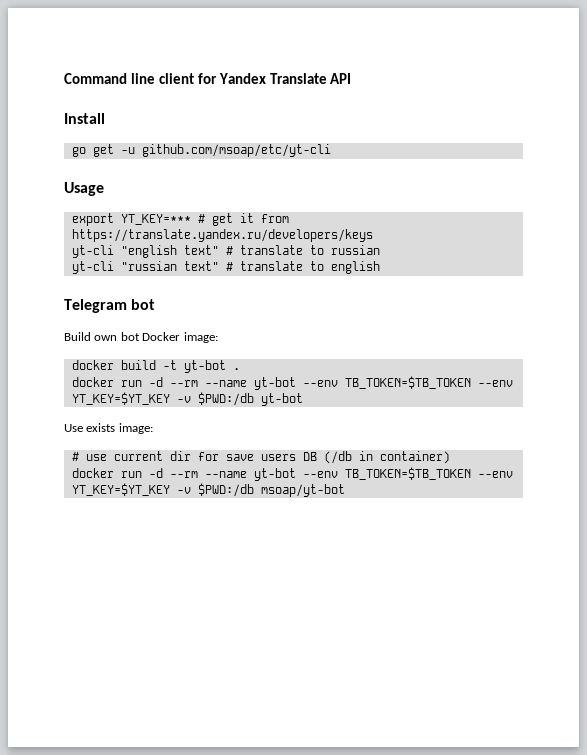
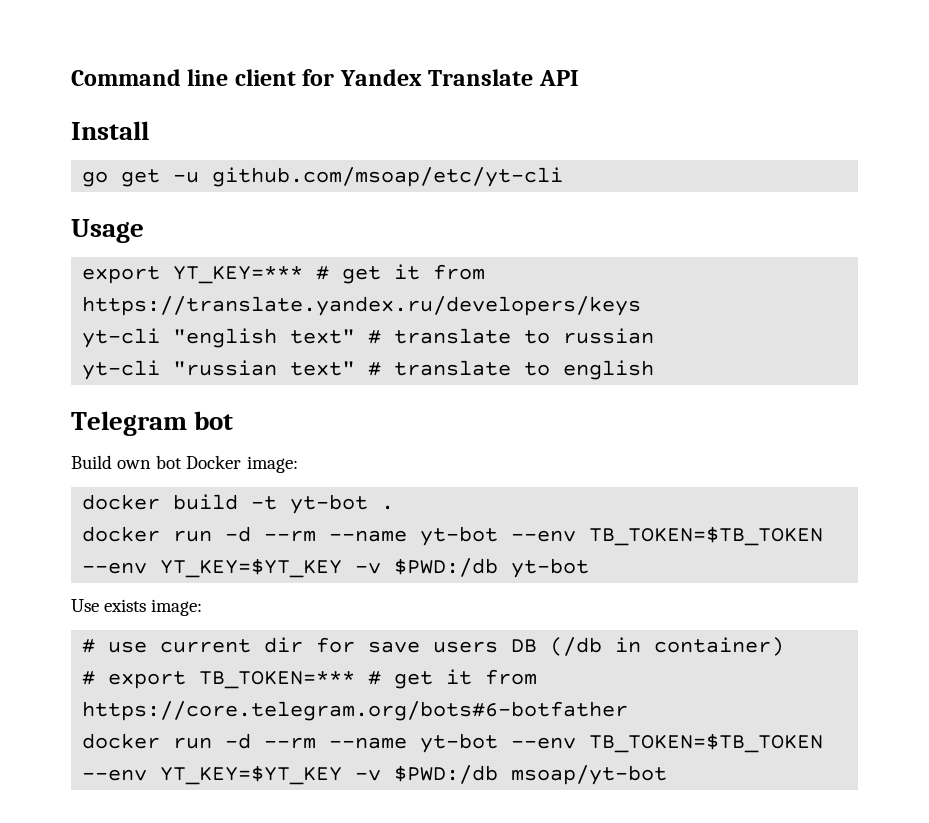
(450, 457) none -> [82,669,538,689] [82,701,629,721] // # export TB_TOKEN=*** # get it from https://core.telegram.org/bots#6-botfather

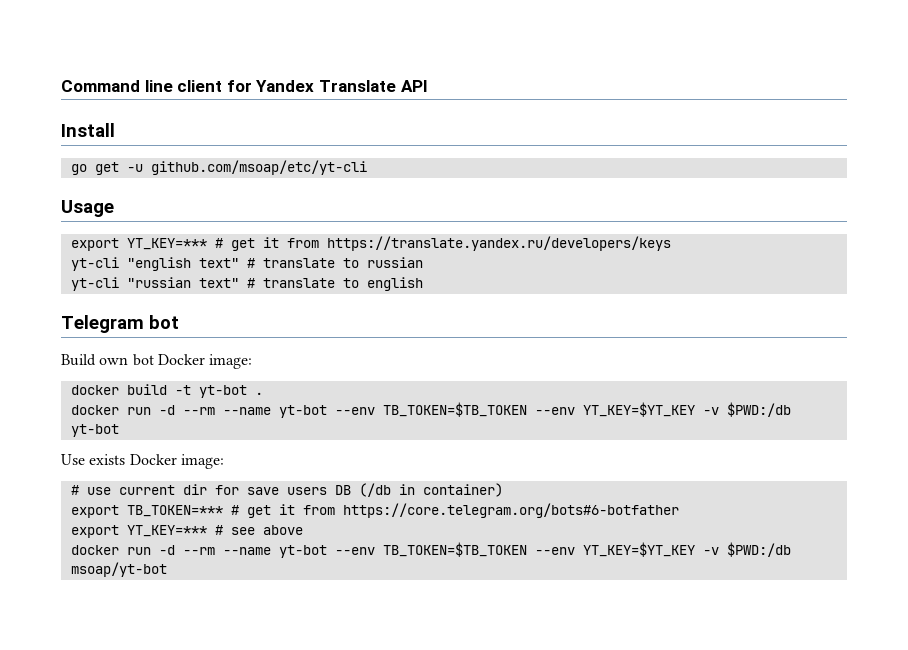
(147, 605) none -> [129,454,177,465] Docker
[82,671,96,685] # -> (503, 490) none
(629, 711) none -> [70,525,303,538] // export YT_KEY=*** # see above

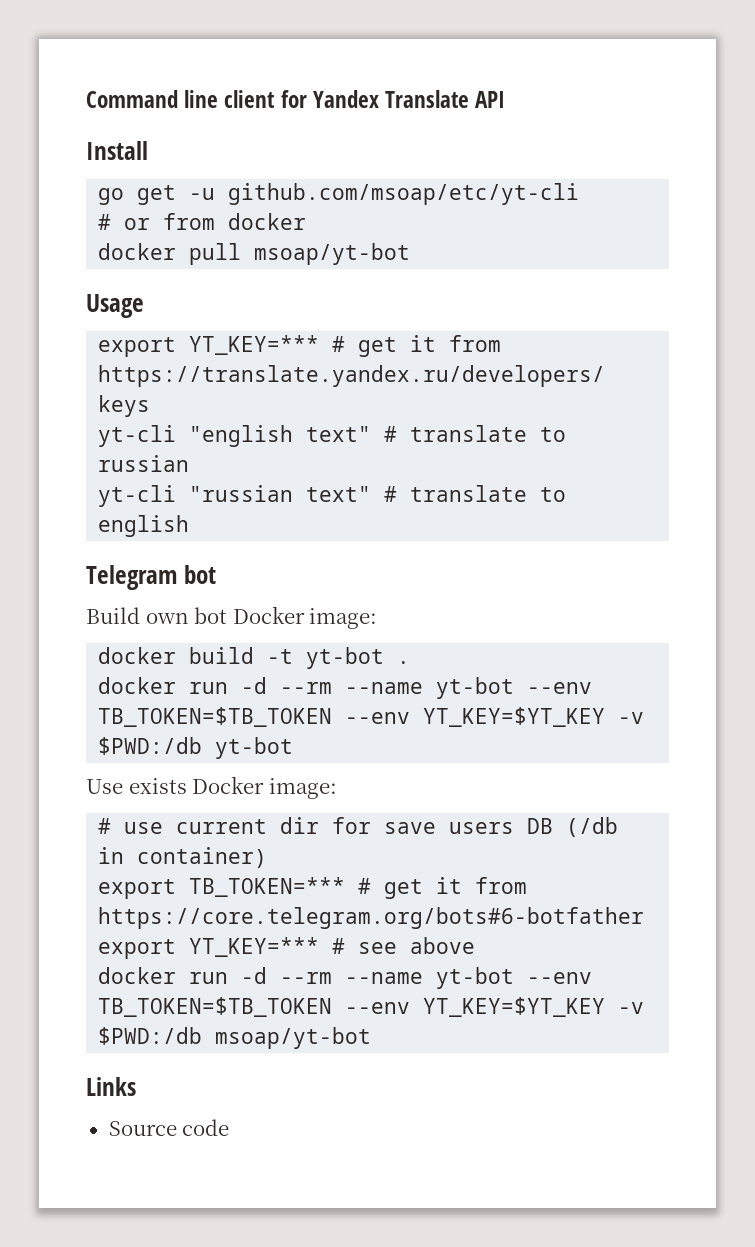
(367, 167) none -> [98,213,307,230] [98,243,411,265] // # or from docker // docker pull msoap/yt-bot
(167, 569) none -> [86,1077,136,1096] [108,1119,230,1136] // Links // Source code

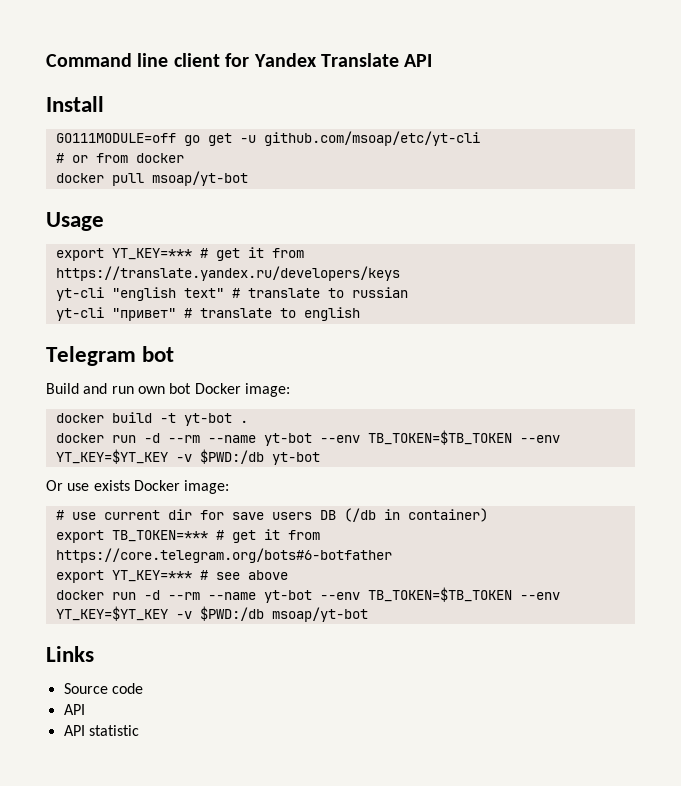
(148, 150) none -> [55,133,176,143] GO111MODULE=off
[189,485,372,502] "russian text" -> [111,308,176,321] "привет"
(140, 615) none -> [83,383,134,394] and run
[86,779,123,794] Use -> [46,480,90,491] Or use
(230, 1127) none -> [63,704,85,715] [63,725,139,736] // API // API statistic

